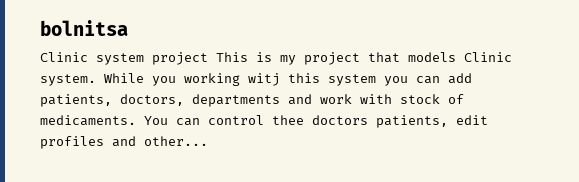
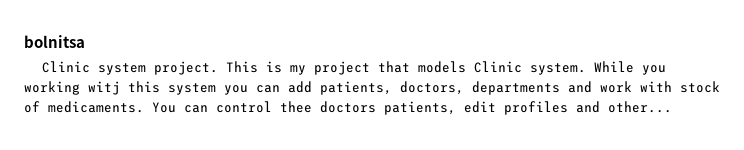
[152,52,208,65] project -> [154,61,219,75] project.

